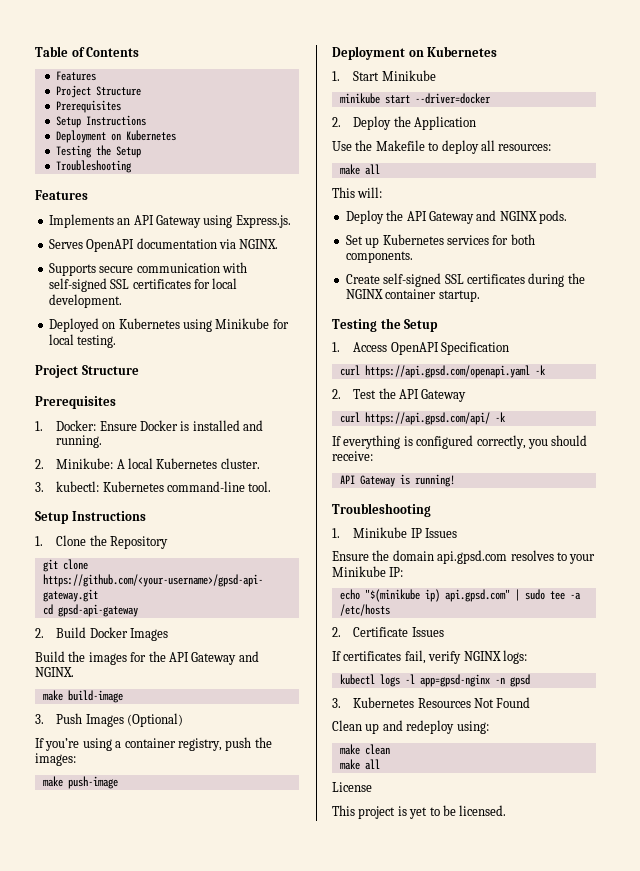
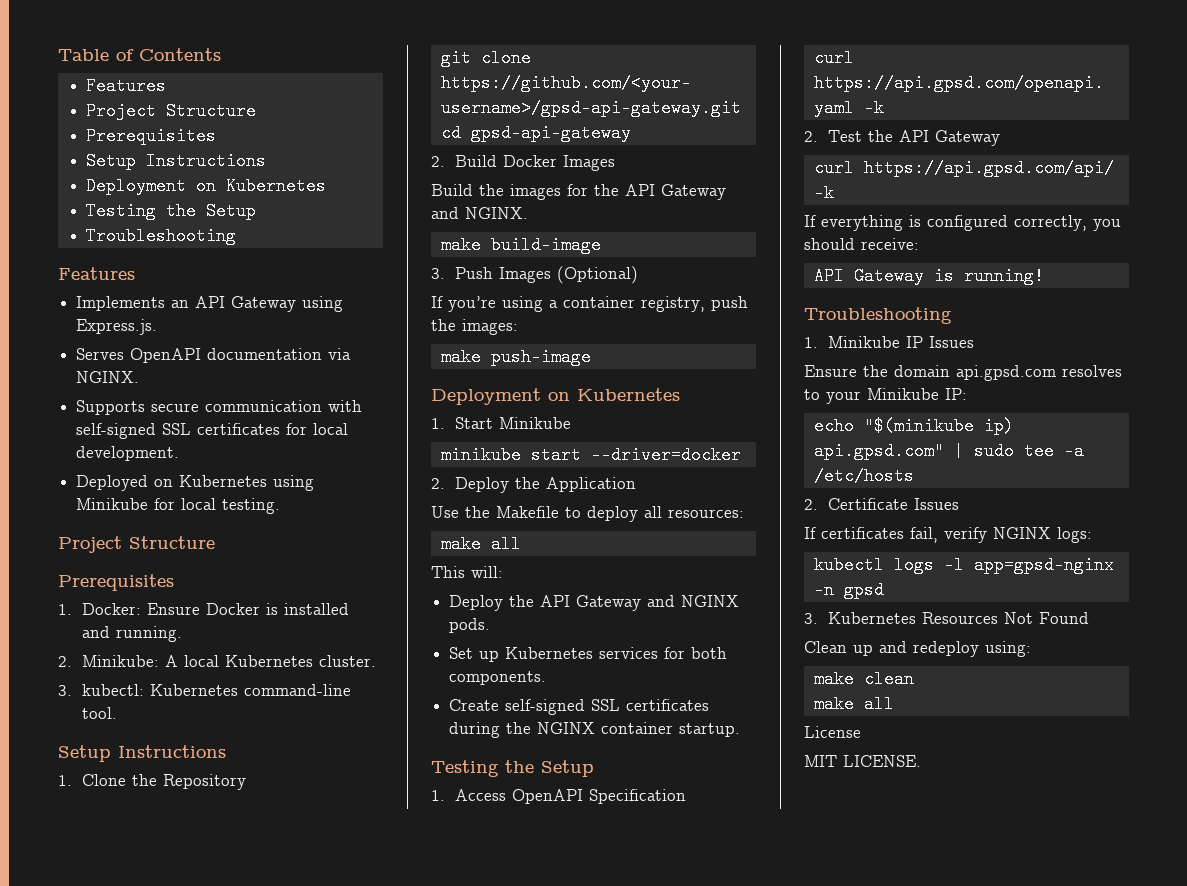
[332,805,507,819] This project is yet to be licensed. -> [804,755,921,767] MIT LICENSE.

